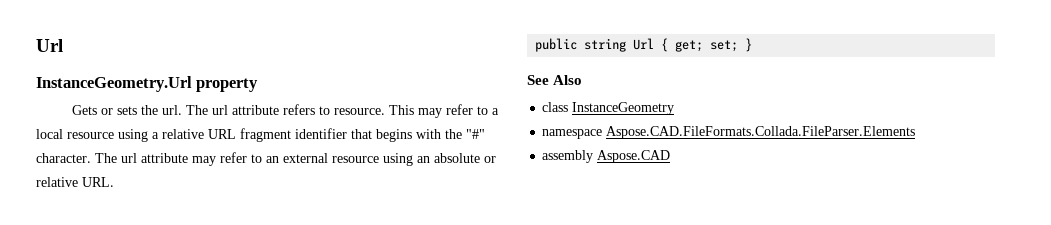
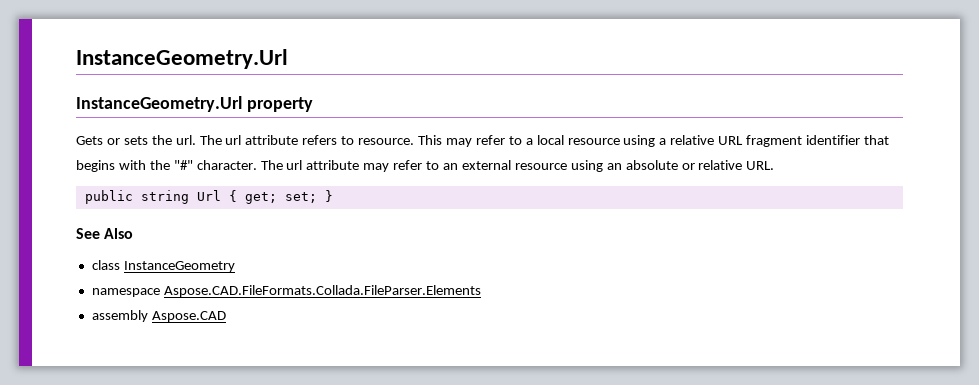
[36,39,63,52] Url -> [76,49,288,69] InstanceGeometry.Url

